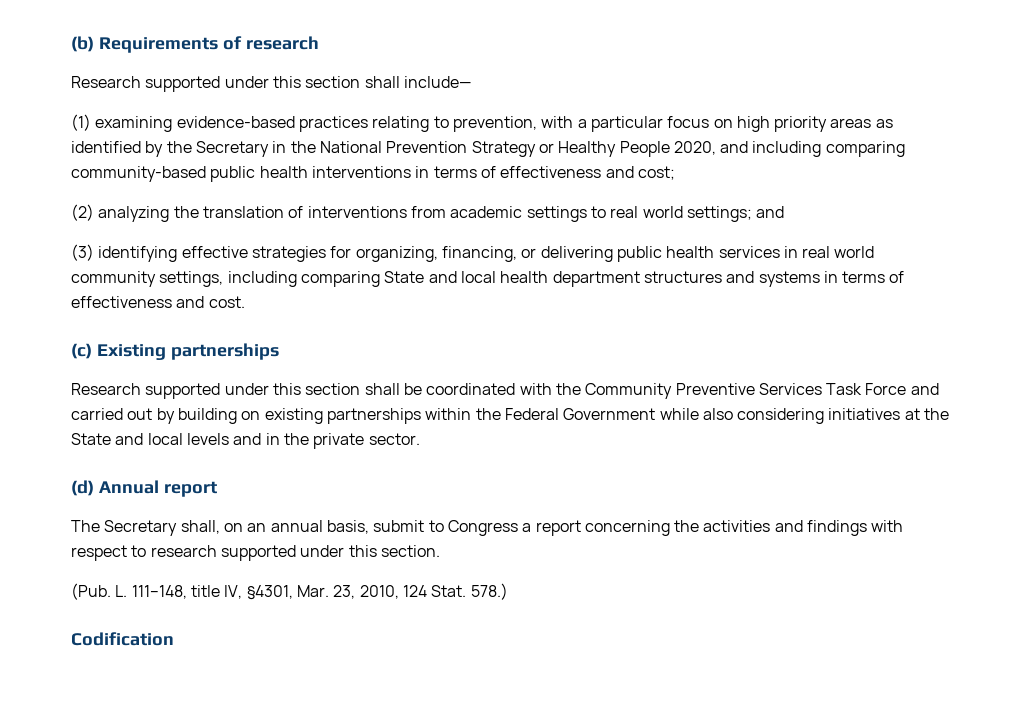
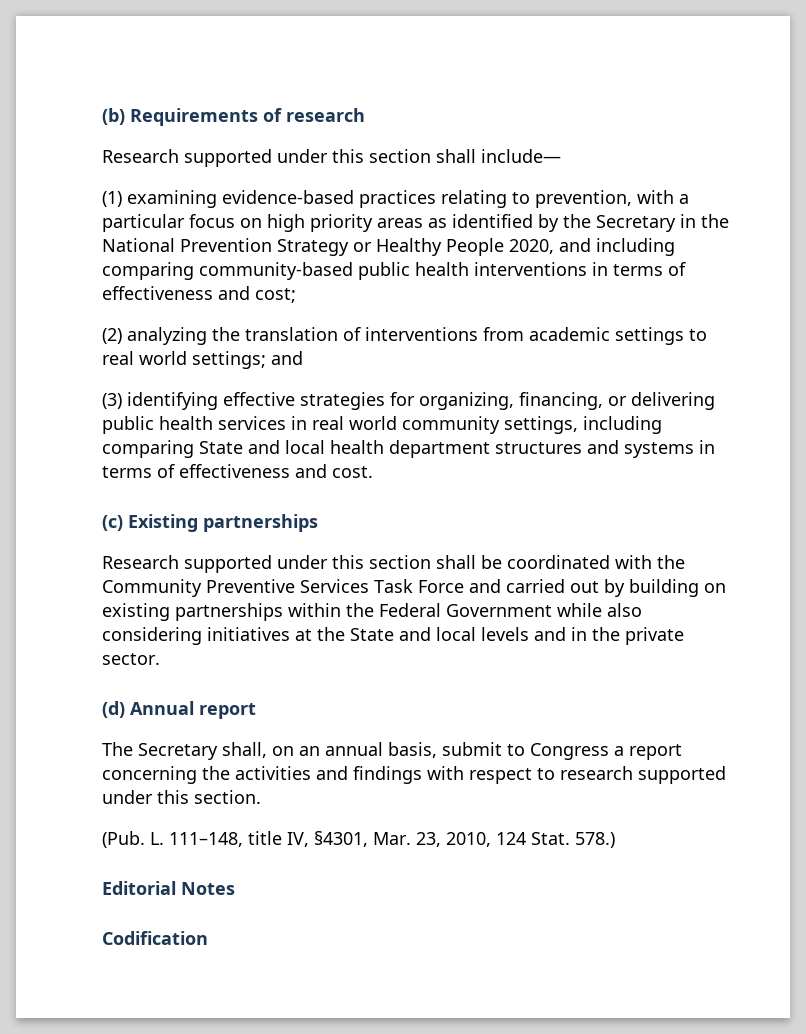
(508, 591) none -> [102,881,235,895] // Editorial Notes

